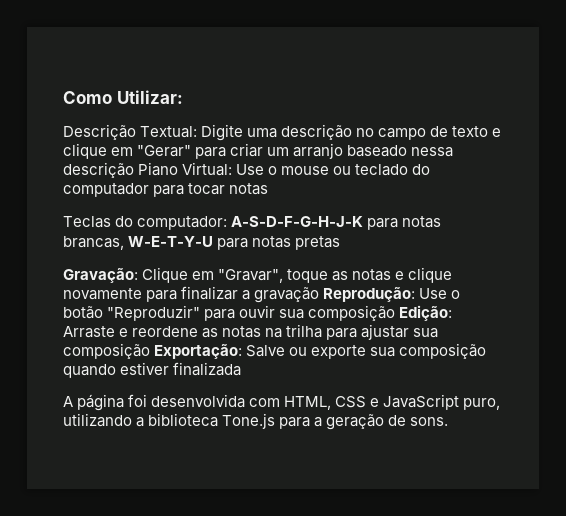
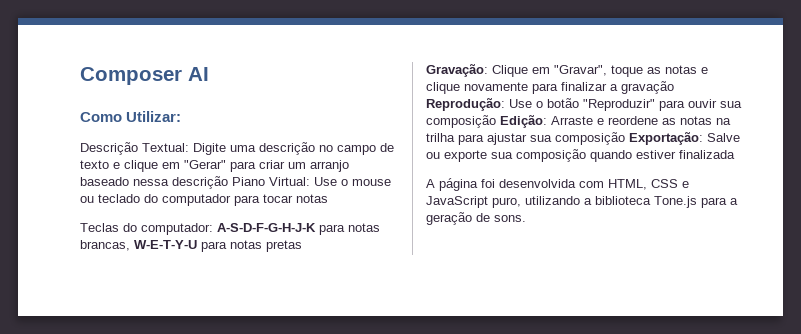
(63, 97) none -> [80,67,209,85] Composer AI //

